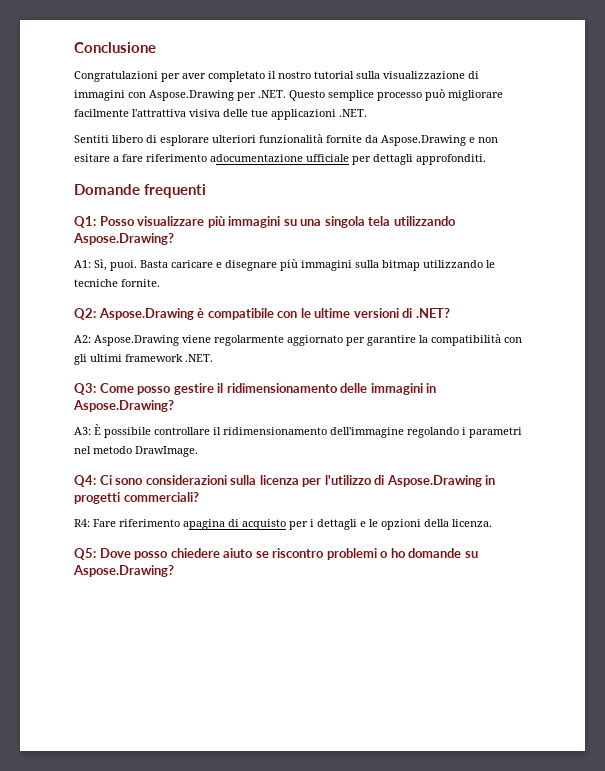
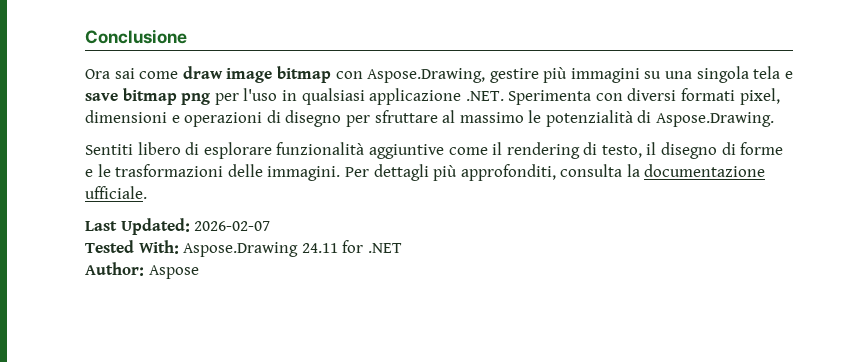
[74,71,479,82] [74,89,503,101] [74,109,367,120] [74,134,498,146] [74,154,486,165] [74,184,207,198] [74,216,205,228] Congratulazioni per aver completato il nostro tutorial sulla visualizzazione di immagini con Aspose.Drawing per .NET. Questo semplice processo può migliorare facilmente l'attrattiva visiva delle tue applicazioni .NET. // Sentiti libero di esplorare ulteriori funzionalità fornite da Aspose.Drawing e non esitare a fare riferimento adocumentazione ufficiale per dettagli approfonditi. // Domande frequenti // Q1: Posso visualizzare -> [85,66,539,83] Ora sai come draw image bitmap con Aspose.Drawing, gestire
[393,216,456,226] [73,233,174,245] [74,259,495,271] [74,279,160,287] [74,308,450,320] [74,334,522,346] [74,354,213,365] [74,383,437,395] [73,400,174,412] [74,424,522,438] [74,446,198,457] [74,475,496,487] [74,492,199,504] [74,519,492,530] [74,548,478,560] [73,565,174,577] utilizzando Aspose.Drawing? // A1: Sì, puoi. Basta caricare e disegnare più immagini sulla bitmap utilizzando le tecniche fornite. // Q2: Aspose.Drawing è compatibile con le ultime versioni di .NET? // A2: Aspose.Drawing viene regolarmente aggiornato per garantire la compatibilità con gli ultimi framework .NET. // Q3: Come posso gestire il ridimensionamento delle immagini in Aspose.Drawing? // A3: È possibile controllare il ridimensionamento dell'immagine regolando i parametri nel metodo DrawImage. // Q4: Ci sono considerazioni sulla licenza per l'utilizzo di Aspose.Drawing in progetti commerciali? // R4: Fare riferimento apagina di acquisto per i dettagli e le opzioni della licenza. // Q5: Dove posso chiedere aiuto se riscontro problemi o ho domande su Aspose.Drawing? -> [784,71,793,79] [85,88,780,105] [85,110,775,127] [85,142,784,159] [85,164,766,181] [85,186,147,199] [85,218,271,235] [85,240,402,257] [85,262,199,279] e save bitmap png per l'uso in qualsiasi applicazione .NET. Sperimenta con diversi formati pixel, dimensioni e operazioni di disegno per sfruttare al massimo le potenzialità di Aspose.Drawing. // Sentiti libero di esplorare funzionalità aggiuntive come il rendering di testo, il disegno di forme e le trasformazioni delle immagini. Per dettagli più approfonditi, consulta la documentazione ufficiale. // Last Updated: 2026-02-07 // Tested With: Aspose.Drawing 24.11 for .NET // Author: Aspose

